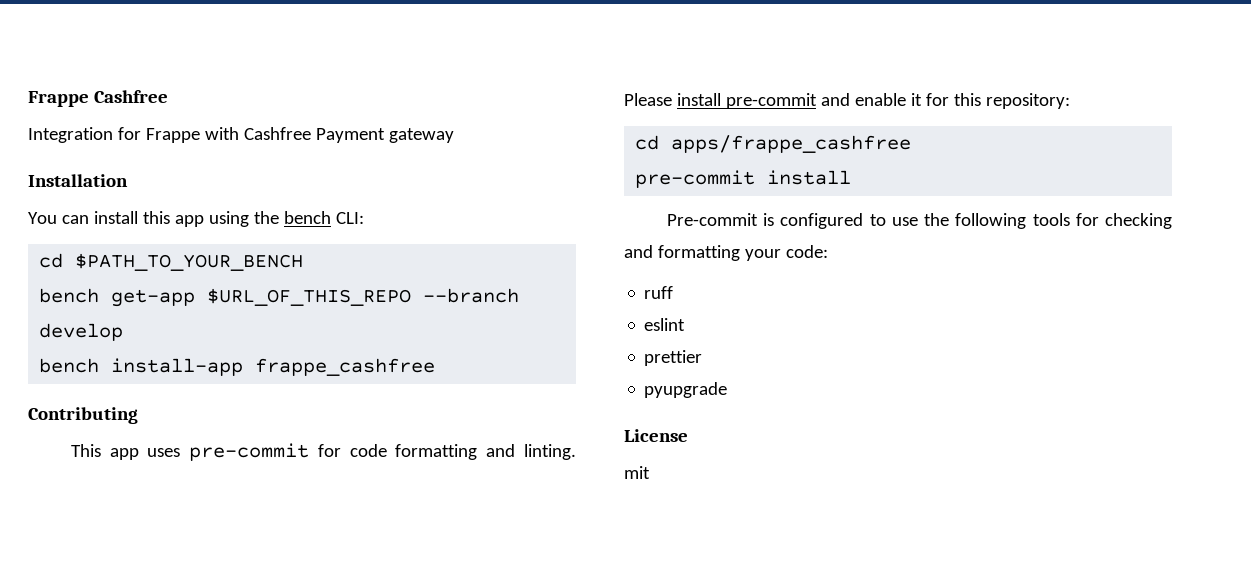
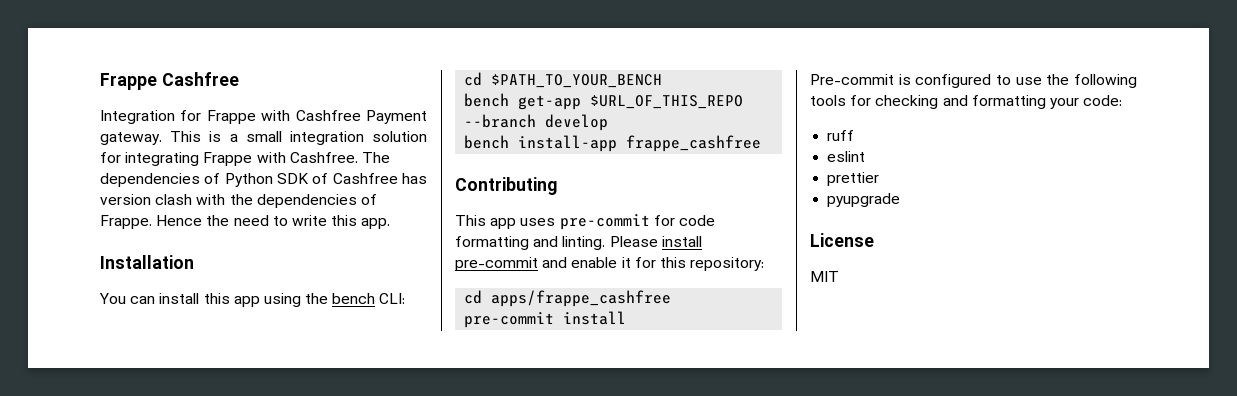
[388,128,454,143] gateway -> [100,131,427,145] [100,152,390,166] [100,173,427,187] [100,194,377,208] [100,215,391,229] gateway. This is a small integration solution for integrating Frappe with Cashfree. The dependencies of Python SDK of Cashfree has version clash with the dependencies of Frappe. Hence the need to write this app.
[624,466,650,479] mit -> [810,271,839,282] MIT

